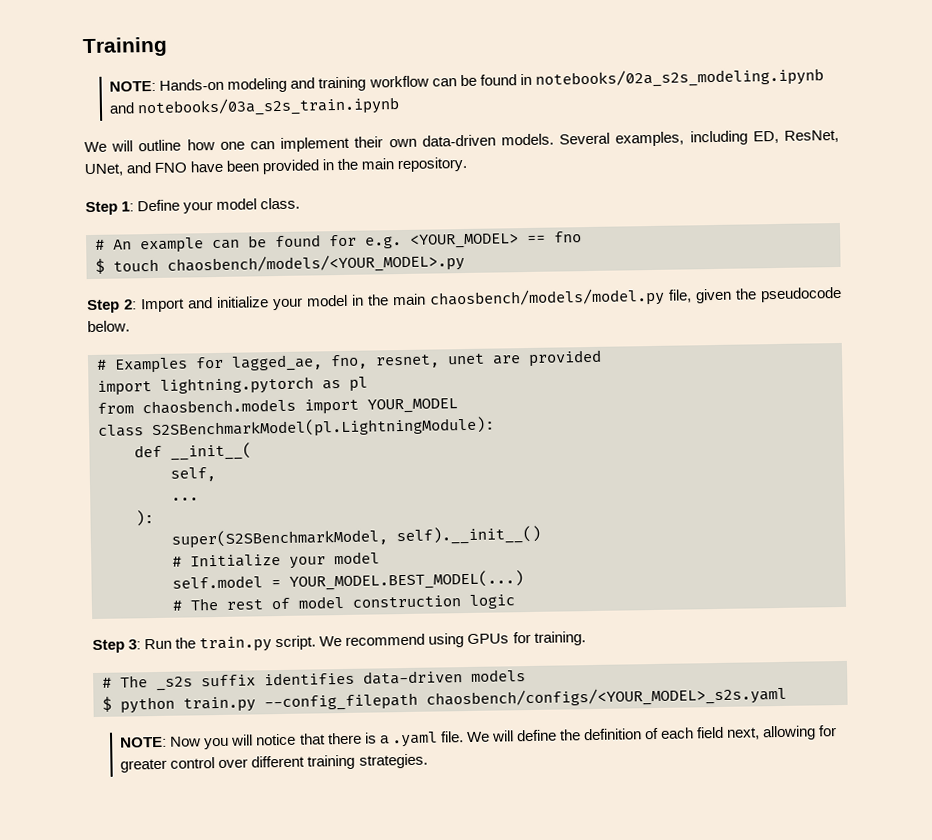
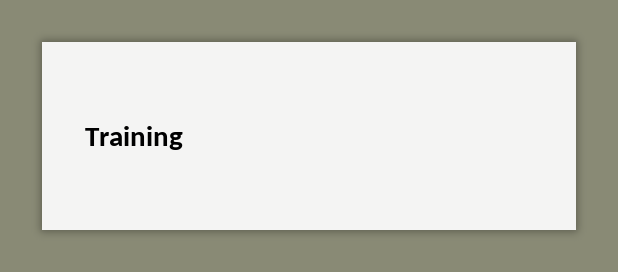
[109,67,824,93] [109,96,401,118] [84,129,840,153] [84,156,469,177] [85,197,301,216] [95,231,582,254] [95,253,465,275] [87,286,842,314] [87,320,130,333] [96,349,602,374] [97,376,368,396] [97,398,458,415] [98,416,495,440] [134,442,252,461] [170,467,216,482] [171,497,199,501] [135,510,154,527] [171,525,541,549] [172,551,380,569] [172,570,524,591] [172,594,516,611] [92,631,586,654] [102,669,526,692] [102,685,787,714] [120,725,838,750] [120,753,428,773] // NOTE: Hands-on modeling and training workflow can be found in notebooks/02a_s2s_modeling.ipynb and notebooks/03a_s2s_train.ipynb // We will outline how one can implement their own data-driven models. Several examples, including ED, ResNet, UNet, and FNO have been provided in the main repository. // Step 1: Define your model class. // # An example can be found for e.g. <YOUR_MODEL> == fno // $ touch chaosbench/models/<YOUR_MODEL>.py // Step 2: Import and initialize your model in the main chaosbench/models/model.py file, given the pseudocode below. // # Examples for lagged_ae, fno, resnet, unet are provided // import lightning.pytorch as pl // from chaosbench.models import YOUR_MODEL // class S2SBenchmarkModel(pl.LightningModule): // def __init__( // self, // ... // ): // super(S2SBenchmarkModel, self).__init__() // # Initialize your model // self.model = YOUR_MODEL.BEST_MODEL(...) // # The rest of model construction logic // Step 3: Run the train.py script. We recommend using GPUs for training. // # The _s2s suffix identifies data-driven models // $ python train.py --config_filepath chaosbench/configs/<YOUR_MODEL>_s2s.yaml // NOTE: Now you will notice that there is a .yaml file. We will define the definition of each field next, allowing for greater control over different training strategies. -> (183, 138) none

